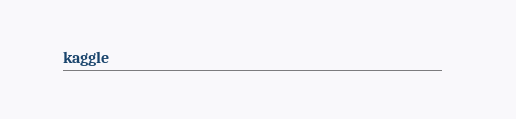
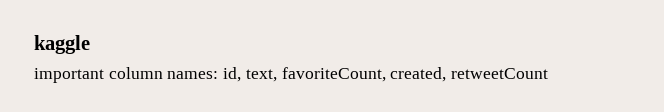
(109, 58) none -> [34,67,549,83] // important column names: id, text, favoriteCount, created, retweetCount

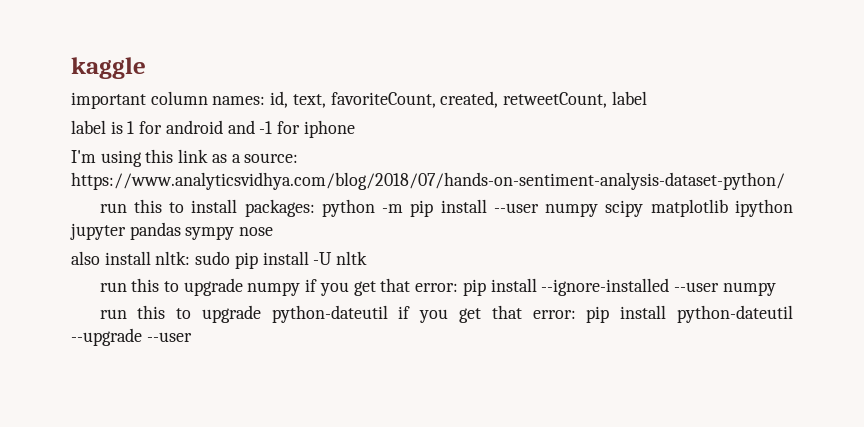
[451,68,549,79] retweetCount -> [503,91,647,108] [71,120,355,138] [71,149,299,167] [71,172,785,190] [99,199,794,217] [70,222,274,240] [71,251,368,269] [99,278,776,296] [99,305,793,323] [71,328,192,346] retweetCount, label // label is 1 for android and -1 for iphone // I'm using this link as a source: https://www.analyticsvidhya.com/blog/2018/07/hands-on-sentiment-analysis-dataset-python/ // run this to install packages: python -m pip install --user numpy scipy matplotlib ipython jupyter pandas sympy nose // also install nltk: sudo pip install -U nltk // run this to upgrade numpy if you get that error: pip install --ignore-installed --user numpy // run this to upgrade python-dateutil if you get that error: pip install python-dateutil --upgrade --user

